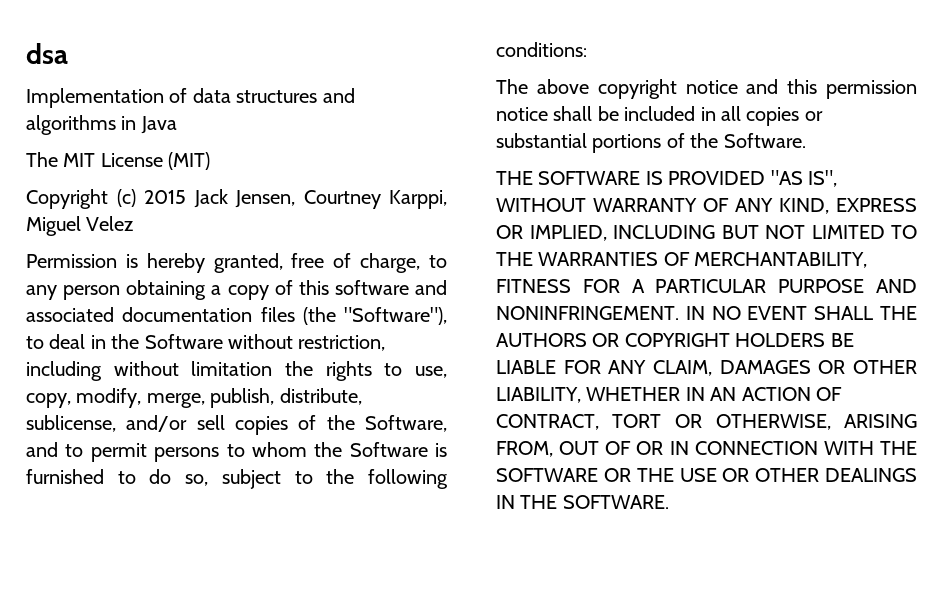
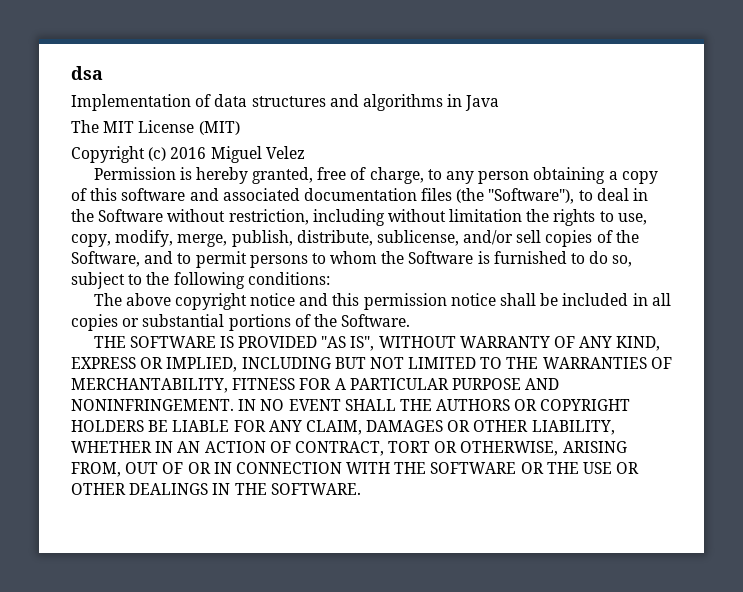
[144,189,447,209] 2015 Jack Jensen, Courtney Karppi, -> [170,147,207,159] 2016

